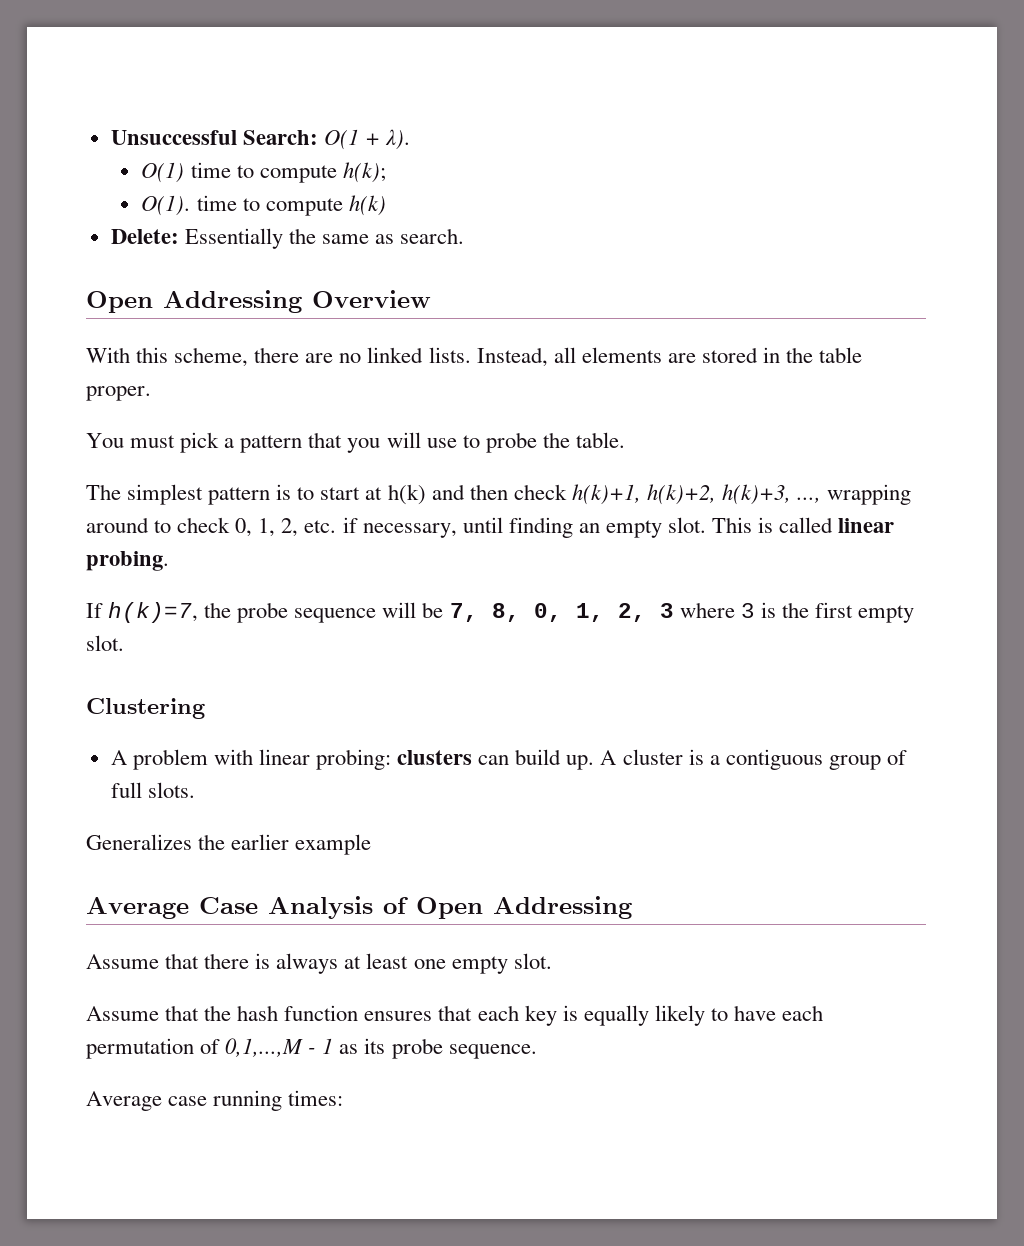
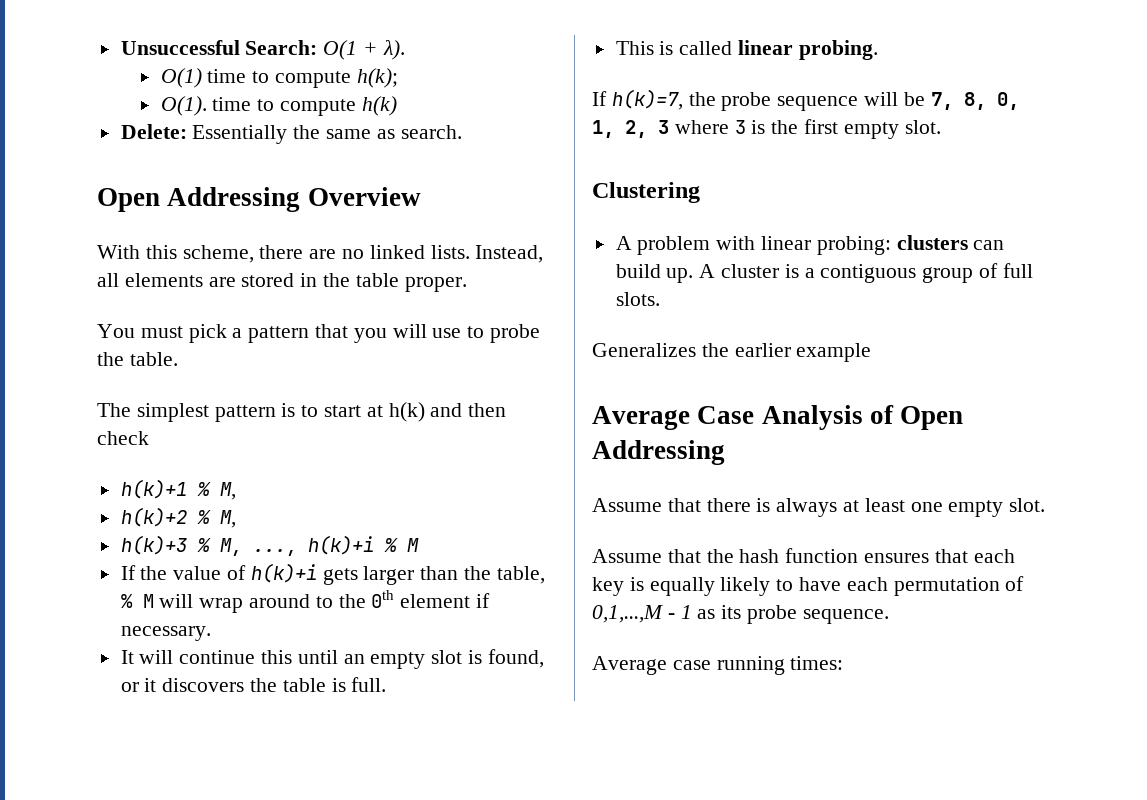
[571,484,912,505] [86,517,706,538] h(k)+1, h(k)+2, h(k)+3, ..., wrapping around to check 0, 1, 2, etc. if necessary, until finding an empty slot. -> [120,479,236,500] [120,507,236,528] [120,535,419,556] [120,563,545,585] [120,590,491,613] [120,626,211,641] [120,649,544,669] [120,677,387,692] // h(k)+1 % M, // h(k)+2 % M, // h(k)+3 % M, ..., h(k)+i % M // If the value of h(k)+i gets larger than the table, % M will wrap around to the 0th element if necessary. // It will continue this until an empty slot is found, or it discovers the table is full. //

